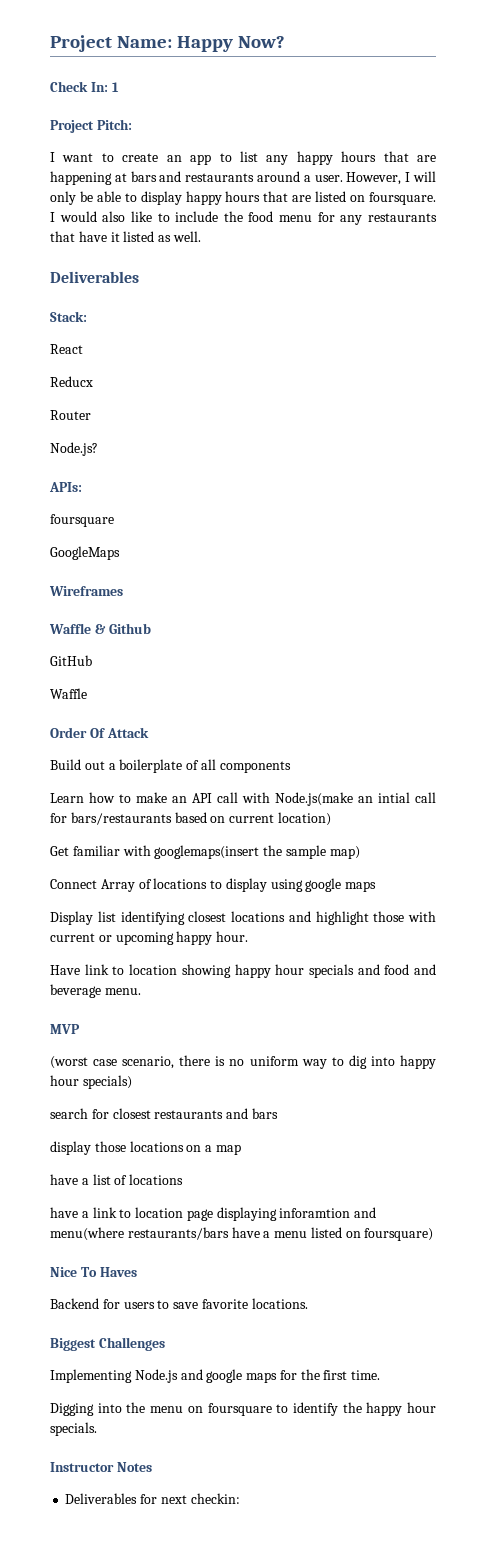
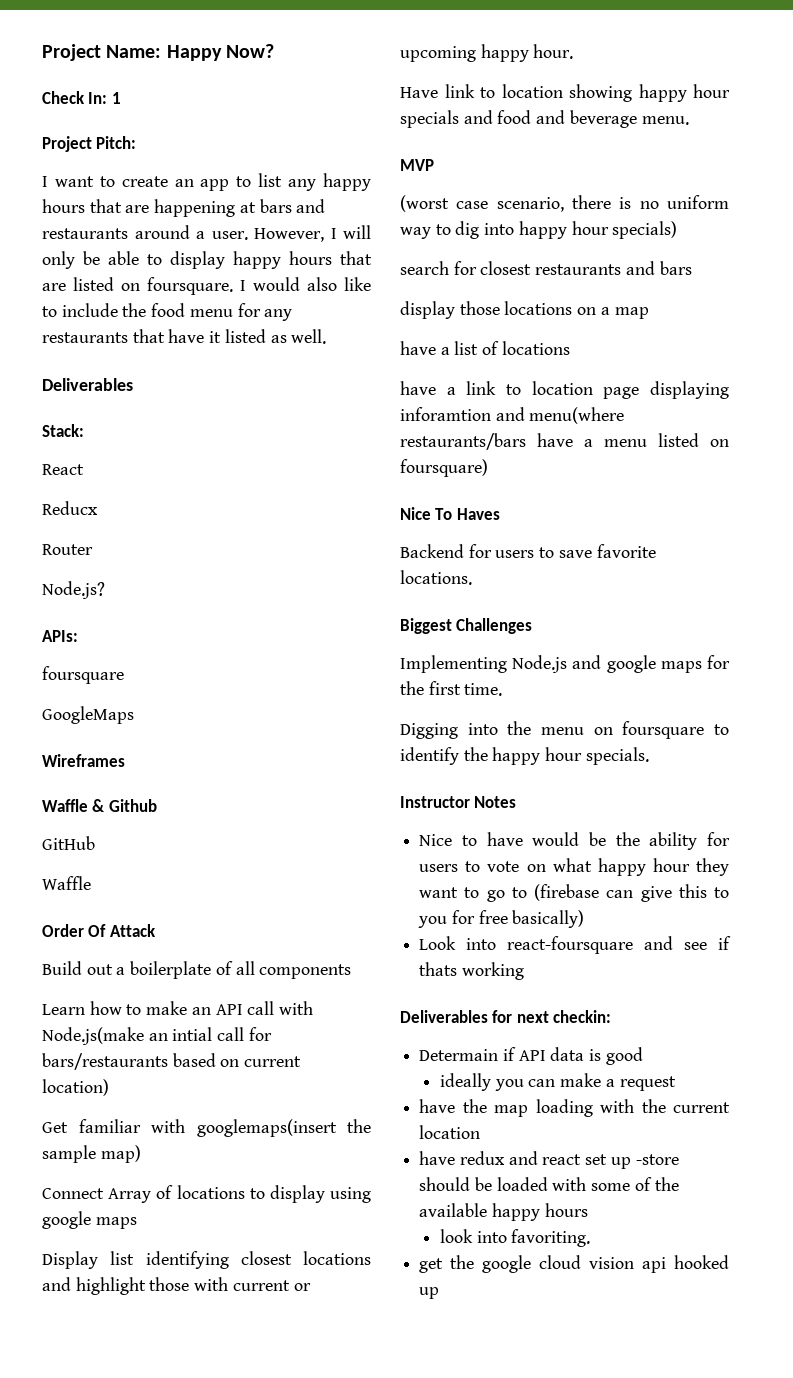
[65,1493,240,1504] Deliverables for next checkin: -> [419,832,730,850] [419,858,729,876] [419,884,729,902] [418,910,585,928] [419,936,731,954] [419,962,524,980] [400,1010,612,1023] [419,1047,643,1065] [439,1073,676,1091] [419,1099,730,1117] [419,1125,481,1139] [419,1151,679,1169] [419,1177,679,1191] [419,1203,588,1221] [439,1229,591,1247] [419,1255,729,1273] [419,1287,440,1299] Nice to have would be the ability for users to vote on what happy hour they want to go to (firebase can give this to you for free basically) // Look into react-foursquare and see if thats working // Deliverables for next checkin: // Determain if API data is good // ideally you can make a request // have the map loading with the current location // have redux and react set up -store should be loaded with some of the available happy hours // look into favoriting. // get the google cloud vision api hooked up

